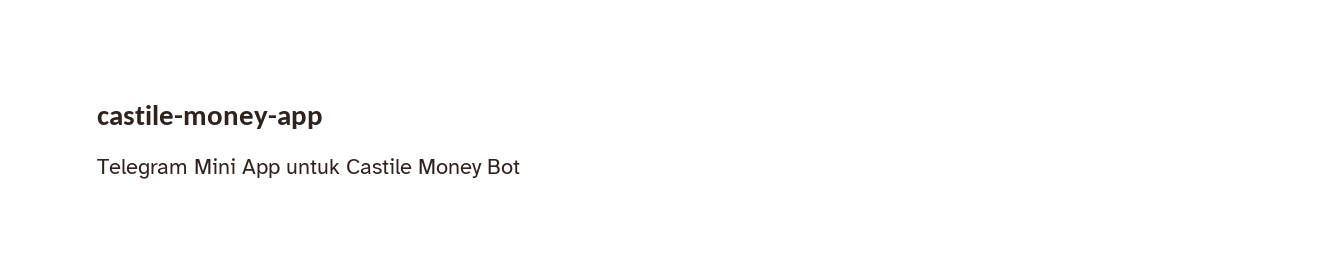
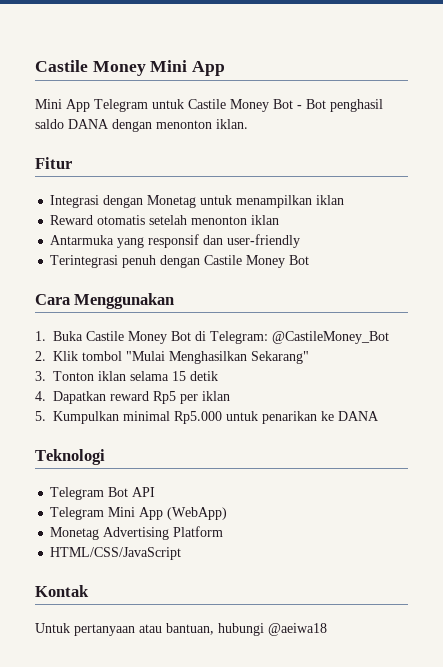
[97,105,323,129] [97,158,520,179] castile-money-app // Telegram Mini App untuk Castile Money Bot -> [35,60,226,76] [35,99,383,112] [35,119,248,132] [35,157,72,169] [50,195,345,208] [50,215,280,225] [50,234,301,248] [50,255,310,268] [35,293,175,309] [35,331,389,344] [35,351,309,364] [35,371,218,381] [35,391,230,404] [35,411,379,424] [35,449,105,465] [50,487,156,500] [50,507,228,520] [50,526,224,540] [50,547,182,560] [35,585,89,597] [35,623,327,636] Castile Money Mini App // Mini App Telegram untuk Castile Money Bot - Bot penghasil saldo DANA dengan menonton iklan. // Fitur // Integrasi dengan Monetag untuk menampilkan iklan // Reward otomatis setelah menonton iklan // Antarmuka yang responsif dan user-friendly // Terintegrasi penuh dengan Castile Money Bot // Cara Menggunakan // 1. Buka Castile Money Bot di Telegram: @CastileMoney_Bot // 2. Klik tombol "Mulai Menghasilkan Sekarang" // 3. Tonton iklan selama 15 detik // 4. Dapatkan reward Rp5 per iklan // 5. Kumpulkan minimal Rp5.000 untuk penarikan ke DANA // Teknologi // Telegram Bot API // Telegram Mini App (WebApp) // Monetag Advertising Platform // HTML/CSS/JavaScript // Kontak // Untuk pertanyaan atau bantuan, hubungi @aeiwa18

